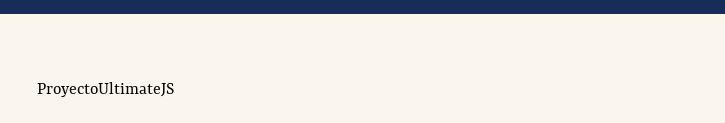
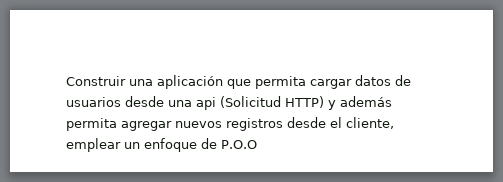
[37,82,174,97] ProyectoUltimateJS -> [66,75,411,89] [66,96,392,110] [66,117,394,131] [66,138,257,152] Construir una aplicación que permita cargar datos de usuarios desde una api (Solicitud HTTP) y además permita agregar nuevos registros desde el cliente, emplear un enfoque de P.O.O

